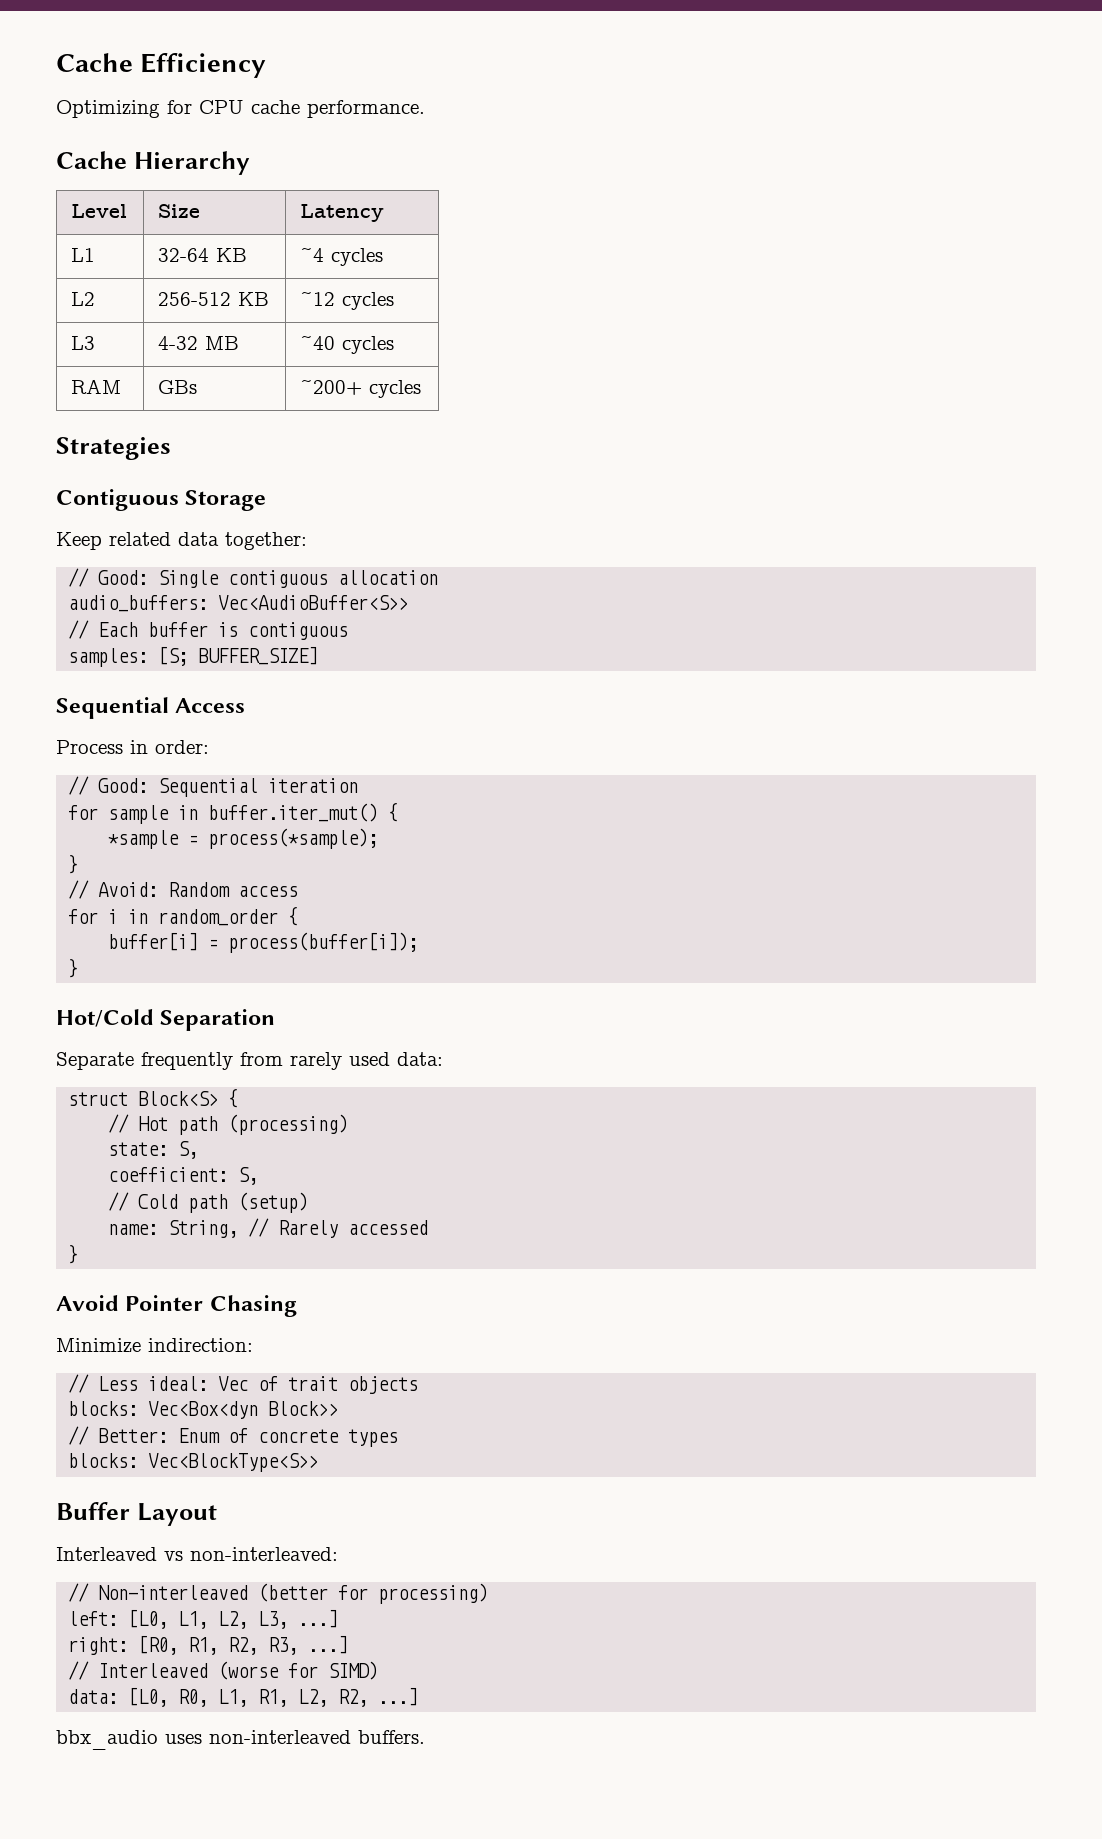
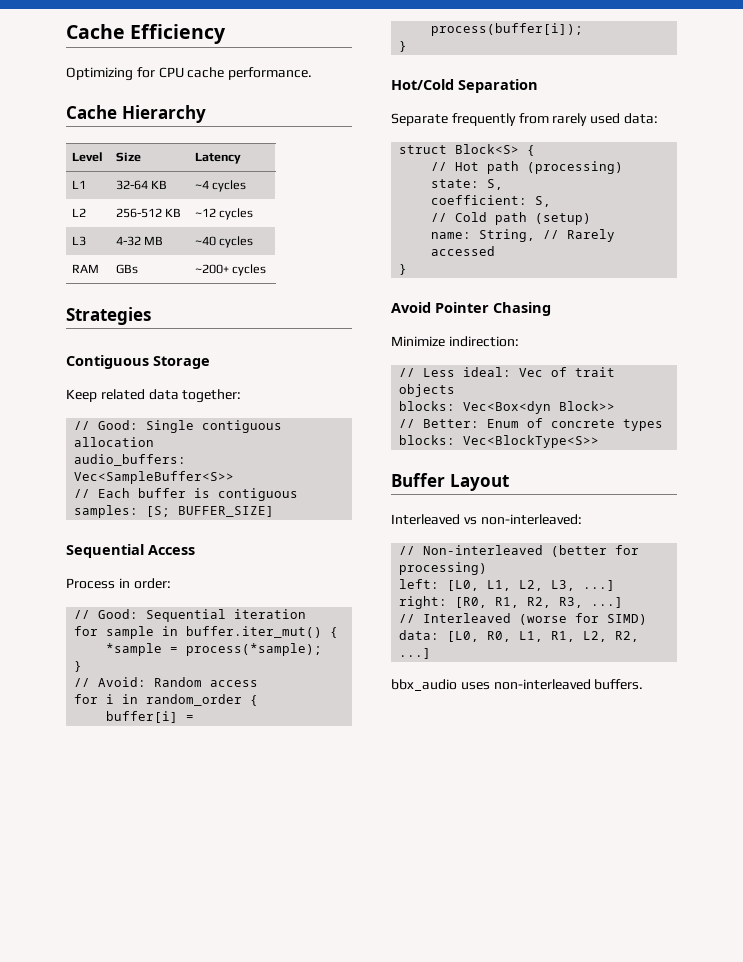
[218,595,409,610] Vec<AudioBuffer<S>> -> [74,471,235,484] Vec<SampleBuffer<S>>

